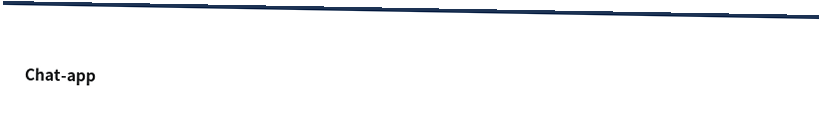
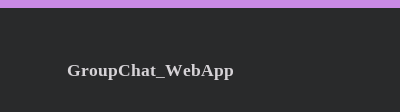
[24,67,96,86] Chat-app -> [67,64,234,80] GroupChat_WebApp

